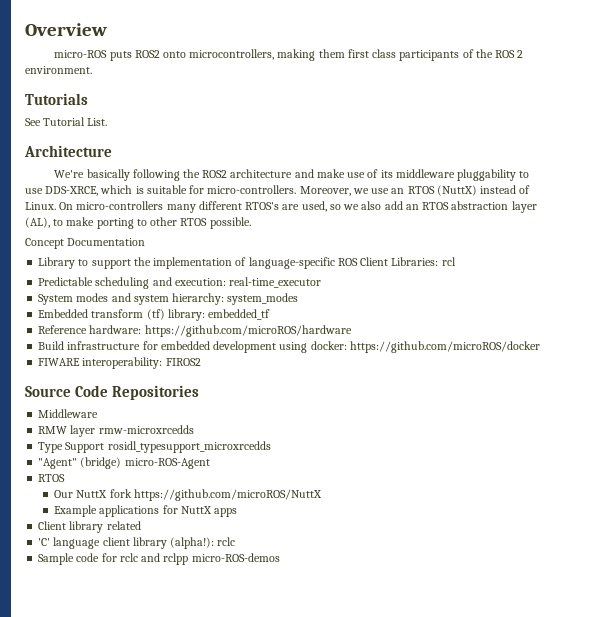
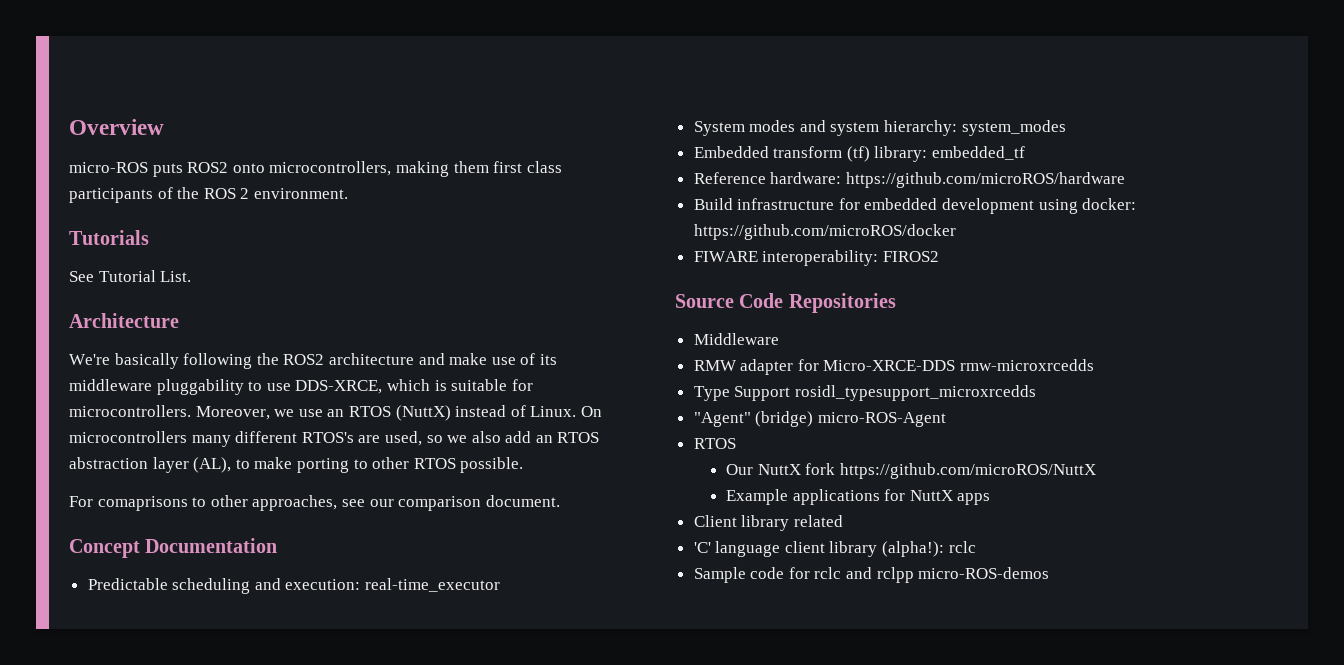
[207,185,297,194] micro-controllers. -> [69,405,191,417] microcontrollers.
[76,201,164,210] micro-controllers -> [69,431,187,443] microcontrollers
[25,238,146,249] [38,257,456,269] Concept Documentation // Library to support the implementation of language-specific ROS Client Libraries: rcl -> [69,495,560,511] [69,538,278,558] For comaprisons to other approaches, see our comparison document. // Concept Documentation
[70,425,96,437] layer -> [740,359,956,375] adapter for Micro-XRCE-DDS

